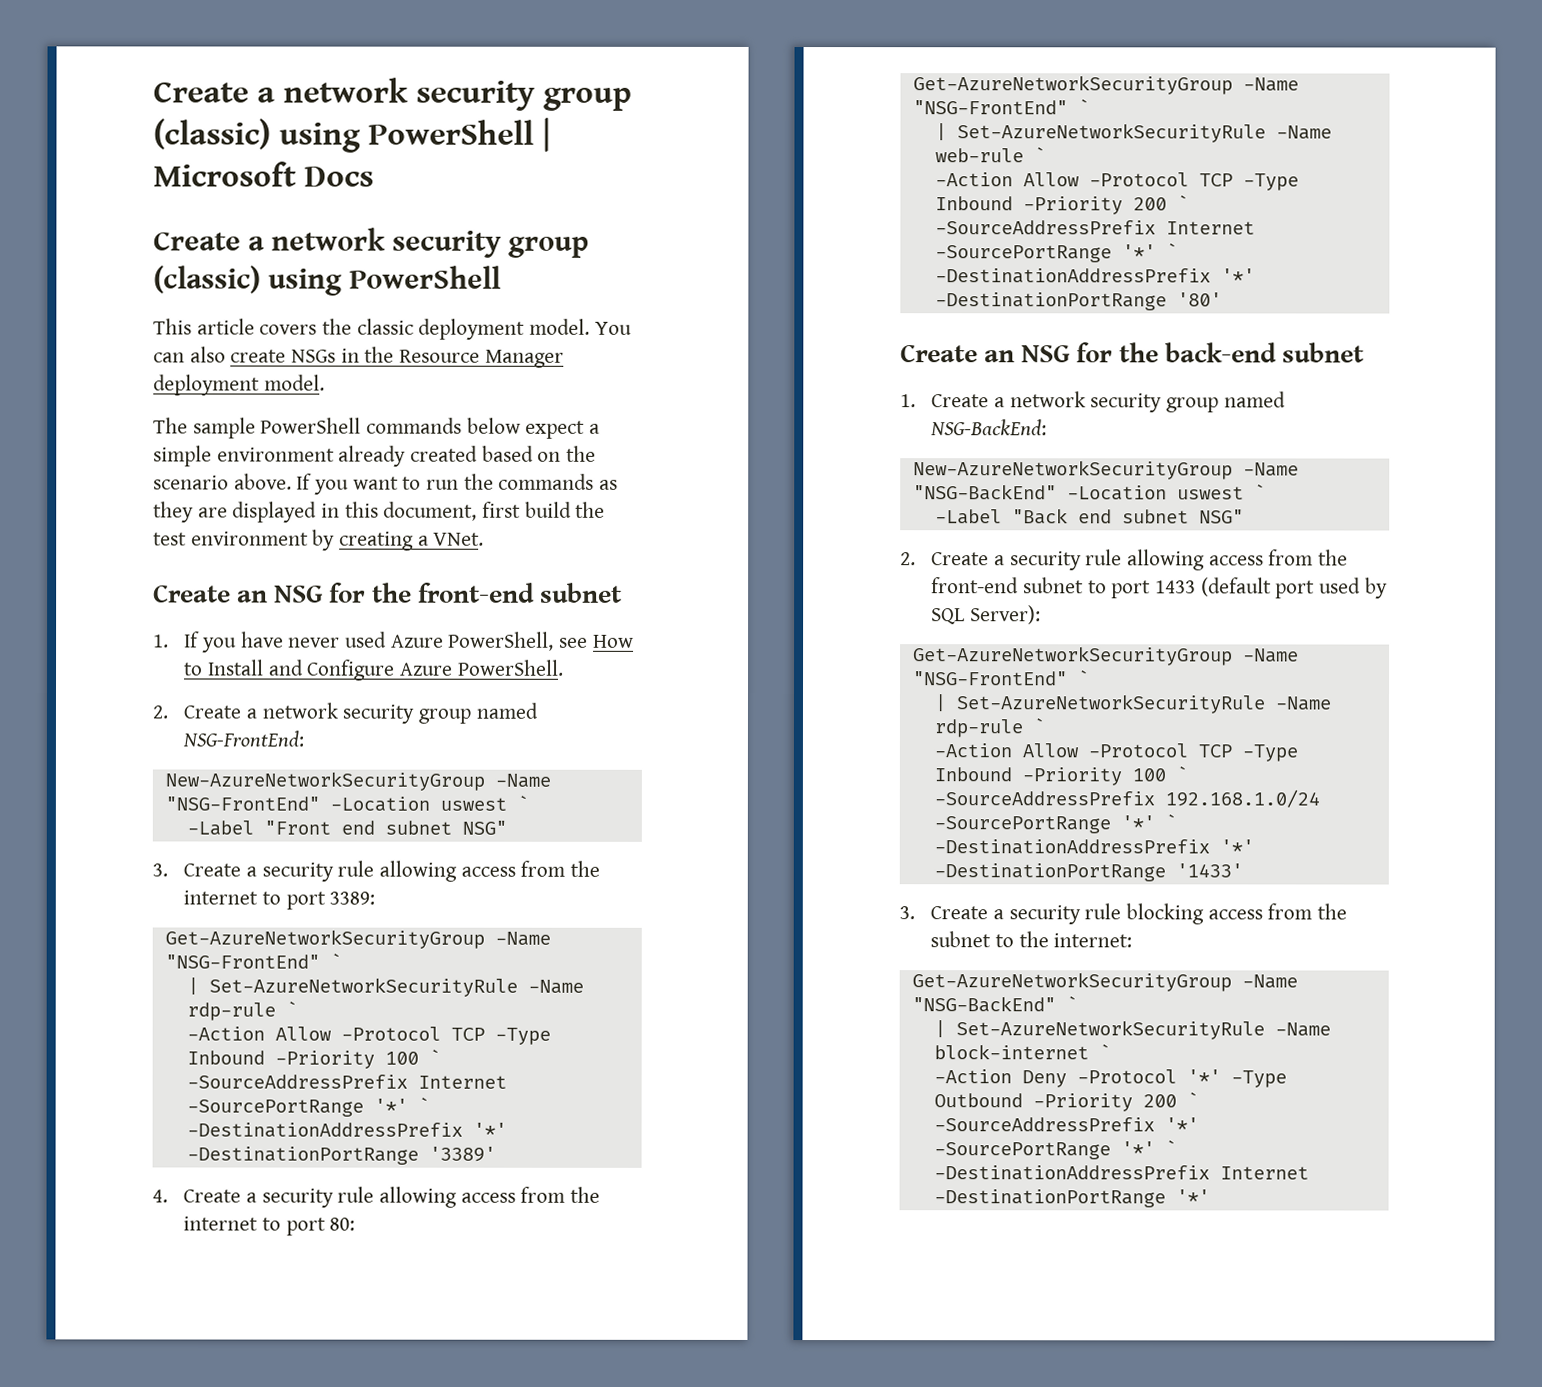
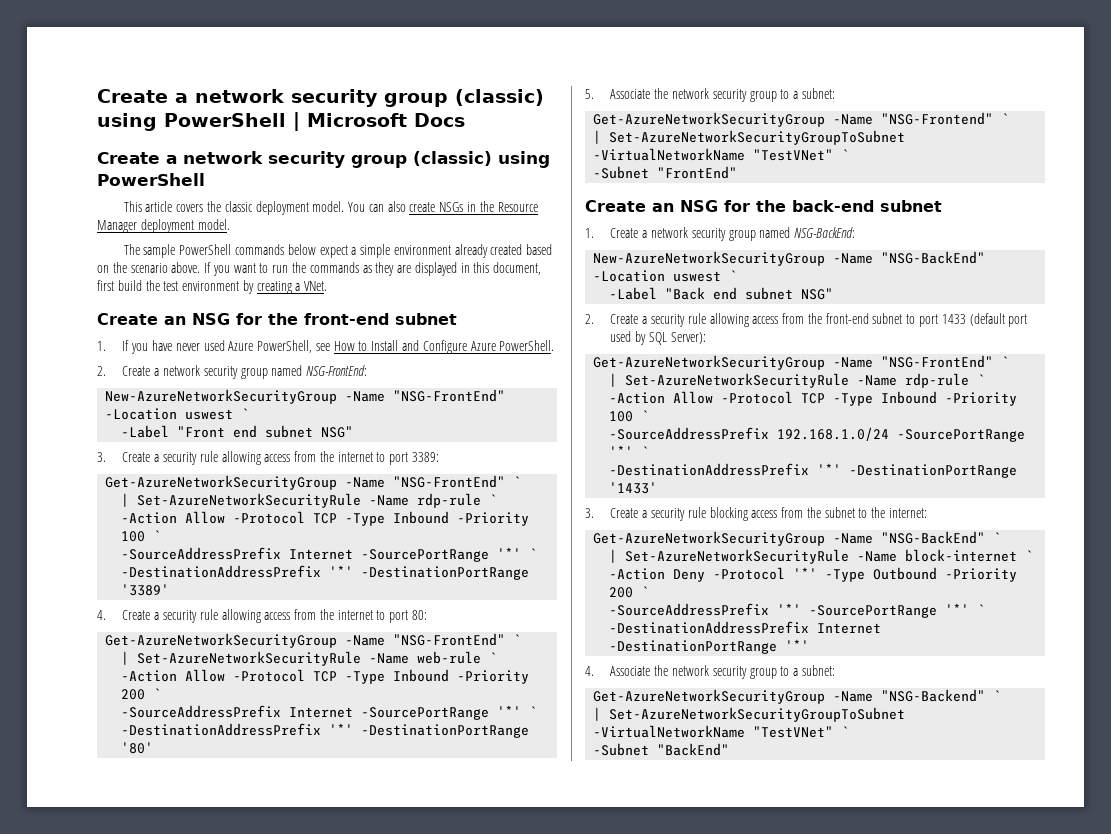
(1222, 299) none -> [585,88,835,102] [593,112,1010,127] [593,130,906,145] [593,148,850,161] [593,166,738,179] // 5. Associate the network security group to a subnet: // Get-AzureNetworkSecurityGroup -Name "NSG-Frontend" ` // | Set-AzureNetworkSecurityGroupToSubnet -VirtualNetworkName "TestVNet" ` // -Subnet "FrontEnd"
(1210, 1196) none -> [585,665,835,679] [593,689,1002,704] [593,707,906,722] [593,725,850,738] [593,743,730,756] // 4. Associate the network security group to a subnet: // Get-AzureNetworkSecurityGroup -Name "NSG-Backend" ` // | Set-AzureNetworkSecurityGroupToSubnet -VirtualNetworkName "TestVNet" ` // -Subnet "BackEnd"

